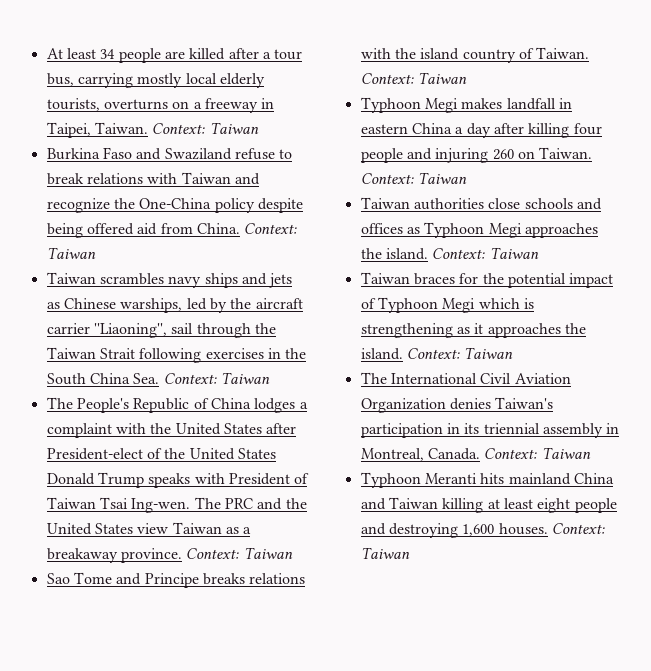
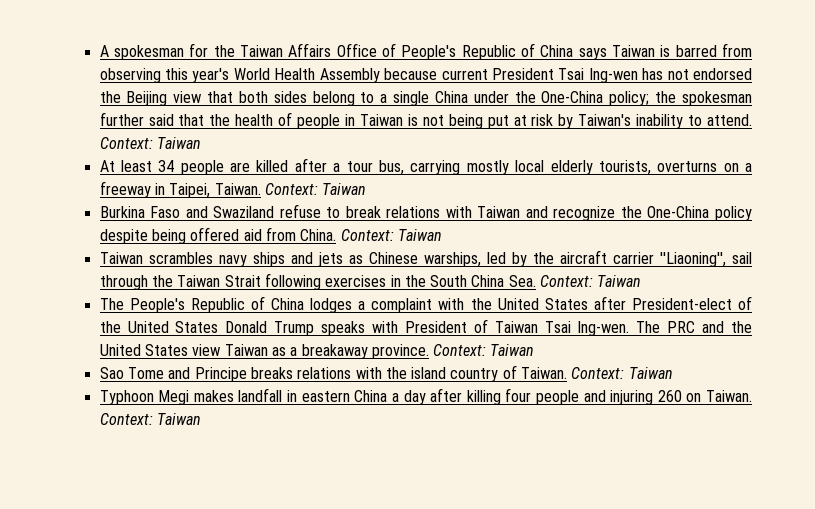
(46, 53) none -> [99,43,752,60] [99,68,752,83] [99,91,752,106] [99,112,752,129] [99,137,201,149] A spokesman for the Taiwan Affairs Office of People's Republic of China says Taiwan is barred from observing this year's World Health Assembly because current President Tsai Ing-wen has not endorsed the Beijing view that both sides belong to a single China under the One-China policy; the spokesman further said that the health of people in Taiwan is not being put at risk by Taiwan's inability to attend. Context: Taiwan //
[360,197,602,210] [360,222,598,238] [360,247,539,260] [360,272,614,288] [360,297,534,313] [360,323,586,338] [360,347,514,360] [360,372,571,384] [360,397,554,413] [360,423,620,438] [360,447,591,461] [360,472,614,488] [360,497,617,513] [360,523,605,538] [360,547,410,559] // Taiwan authorities close schools and offices as Typhoon Megi approaches the island. Context: Taiwan // Taiwan braces for the potential impact of Typhoon Megi which is strengthening as it approaches the island. Context: Taiwan // The International Civil Aviation Organization denies Taiwan's participation in its triennial assembly in Montreal, Canada. Context: Taiwan // Typhoon Meranti hits mainland China and Taiwan killing at least eight people and destroying 1,600 houses. Context: Taiwan -> (201, 419) none

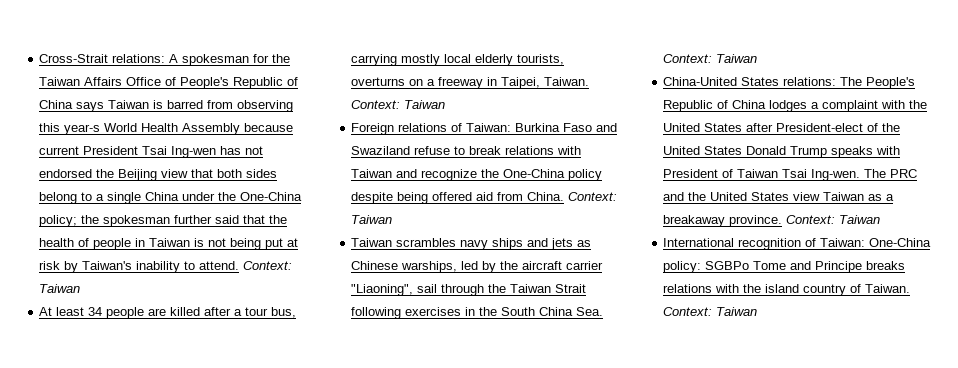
(99, 51) none -> [39,54,166,63] Cross-Strait relations:
[192,68,230,83] year's -> [64,124,101,135] year-s
(367, 189) none -> [351,123,512,135] Foreign relations of Taiwan:
[659,252,726,267] ''Liaoning'', -> [351,284,414,296] "Liaoning",
(642, 281) none -> [663,77,837,86] China-United States relations:
[99,367,124,379] Sao -> [663,238,932,250] [663,261,750,273] International recognition of Taiwan: One-China policy: SGBPo
[99,388,753,405] [99,413,201,425] // Typhoon Megi makes landfall in eastern China a day after killing four people and injuring 260 on Taiwan. Context: Taiwan -> (758, 311) none

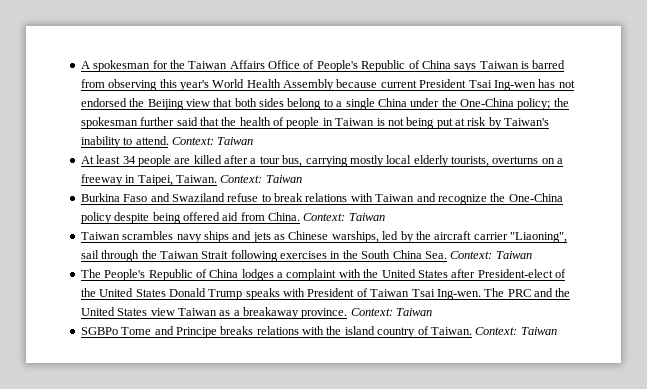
[39,54,166,63] Cross-Strait relations: -> (80, 65) none
[64,124,101,135] year-s -> [179,80,209,91] year's
[351,123,512,135] Foreign relations of Taiwan: -> (302, 179) none
[663,77,837,86] China-United States relations: -> (532, 255) none
[663,238,932,250] [663,261,702,273] International recognition of Taiwan: One-China policy: -> (433, 312) none

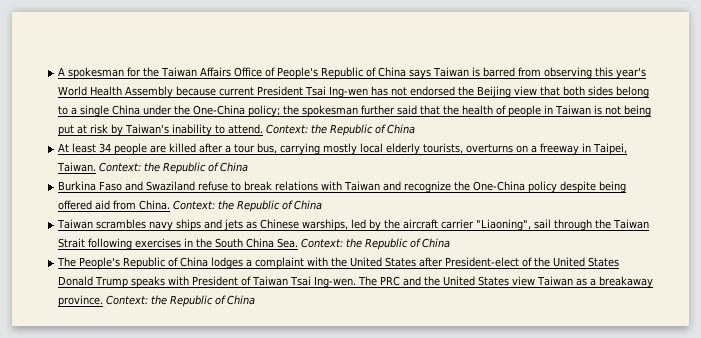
[217,137,254,145] Taiwan -> [311,124,416,136] the Republic of China
[265,175,302,183] Taiwan -> [144,162,249,174] the Republic of China
[348,213,385,221] Taiwan -> [218,200,323,212] the Republic of China
[495,251,532,259] Taiwan -> [346,238,451,250] the Republic of China
[396,308,433,316] [80,326,557,338] Taiwan // SGBPo Tome and Principe breaks relations with the island country of Taiwan. Context: Taiwan -> [151,295,256,307] the Republic of China

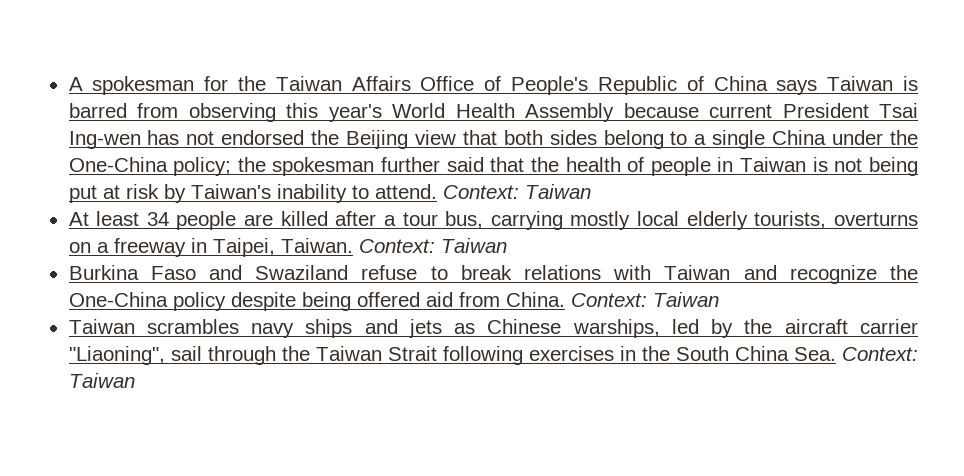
[311,124,416,136] the Republic of China -> [524,184,591,199] Taiwan
[144,162,249,174] the Republic of China -> [440,238,507,253] Taiwan
[218,200,323,212] the Republic of China -> [652,292,719,307] Taiwan
[346,238,451,250] [57,257,620,269] [58,276,654,288] [58,295,256,307] the Republic of China // The People's Republic of China lodges a complaint with the United States after President-elect of the United States Donald Trump speaks with President of Taiwan Tsai Ing-wen. The PRC and the United States view Taiwan as a breakaway province. Context: the Republic of China -> [68,373,135,388] Taiwan

